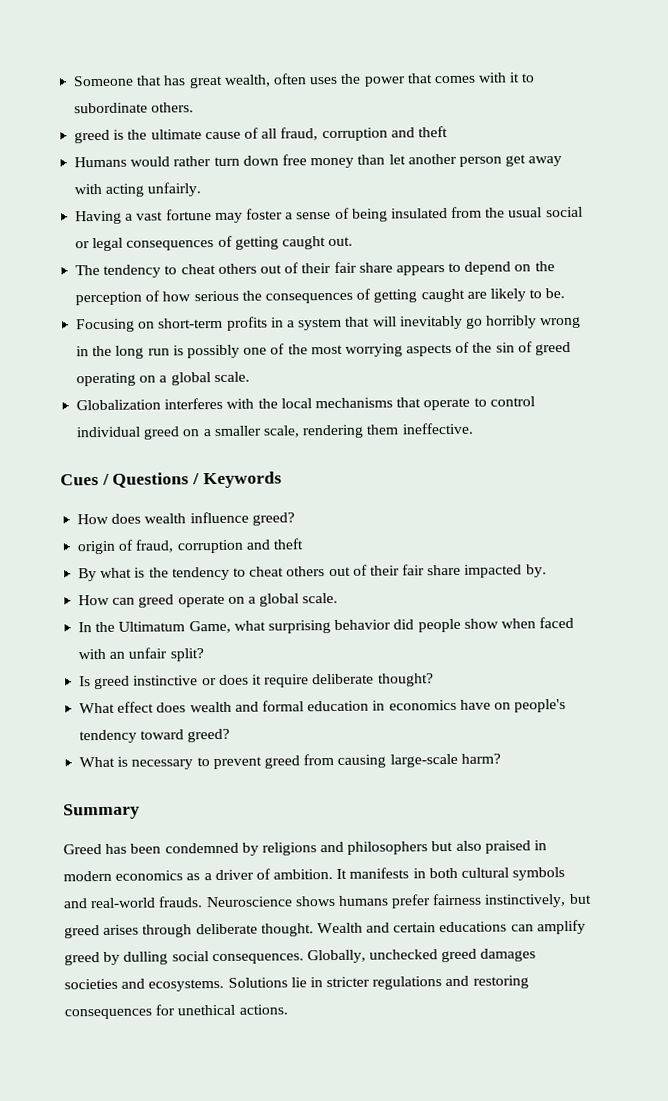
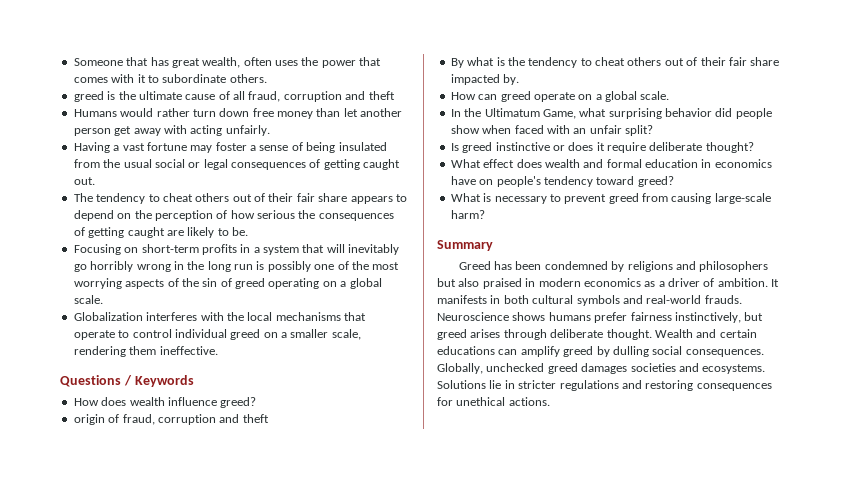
[60,473,110,486] Cues / -> (218, 350) none

